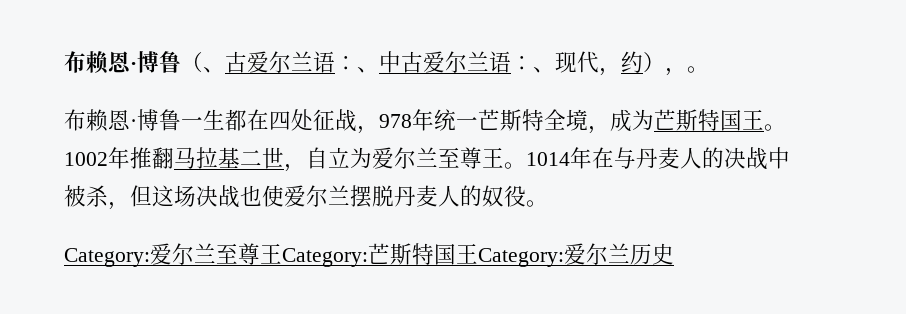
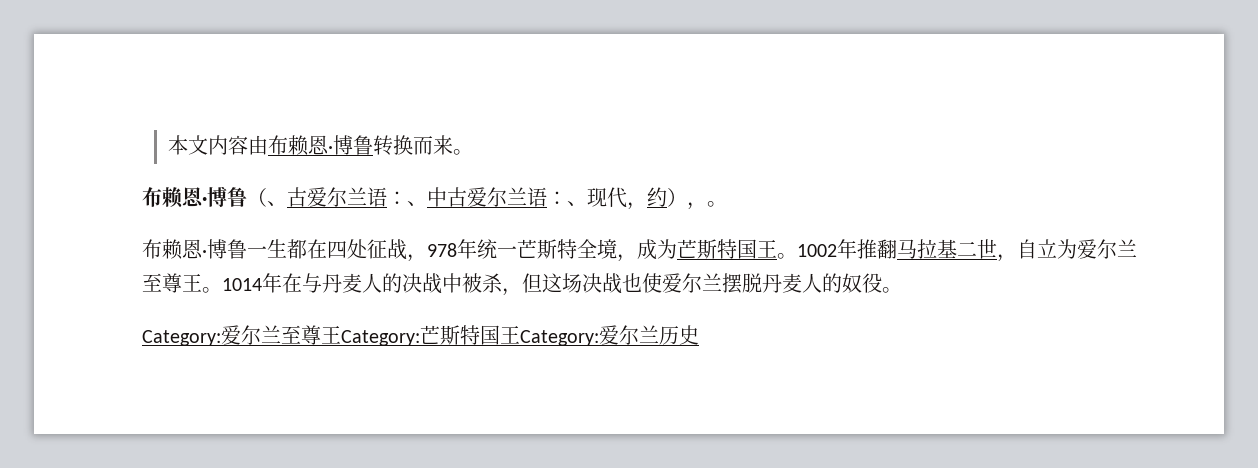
(64, 62) none -> [168,135,474,156] 本文内容由布赖恩·博鲁转换而来。 //

